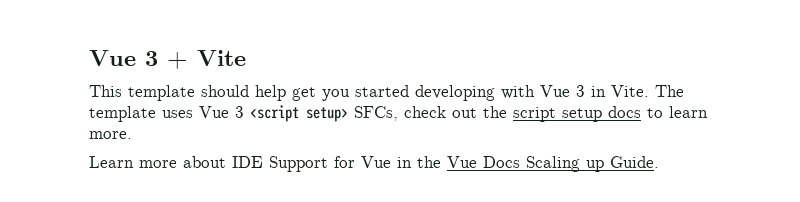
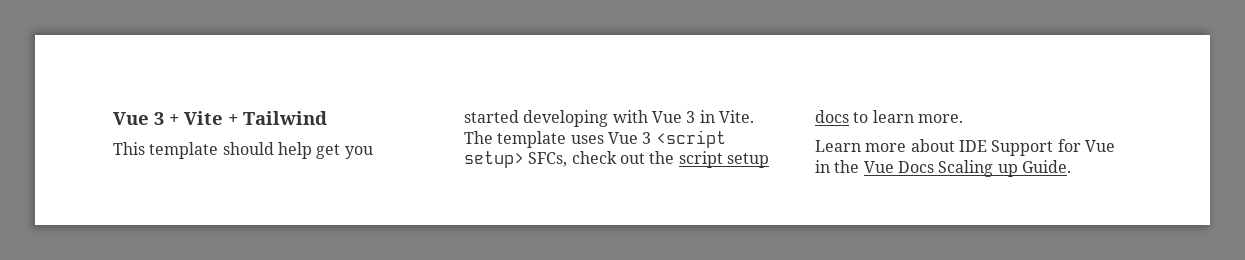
(246, 58) none -> [228,111,327,125] + Tailwind

